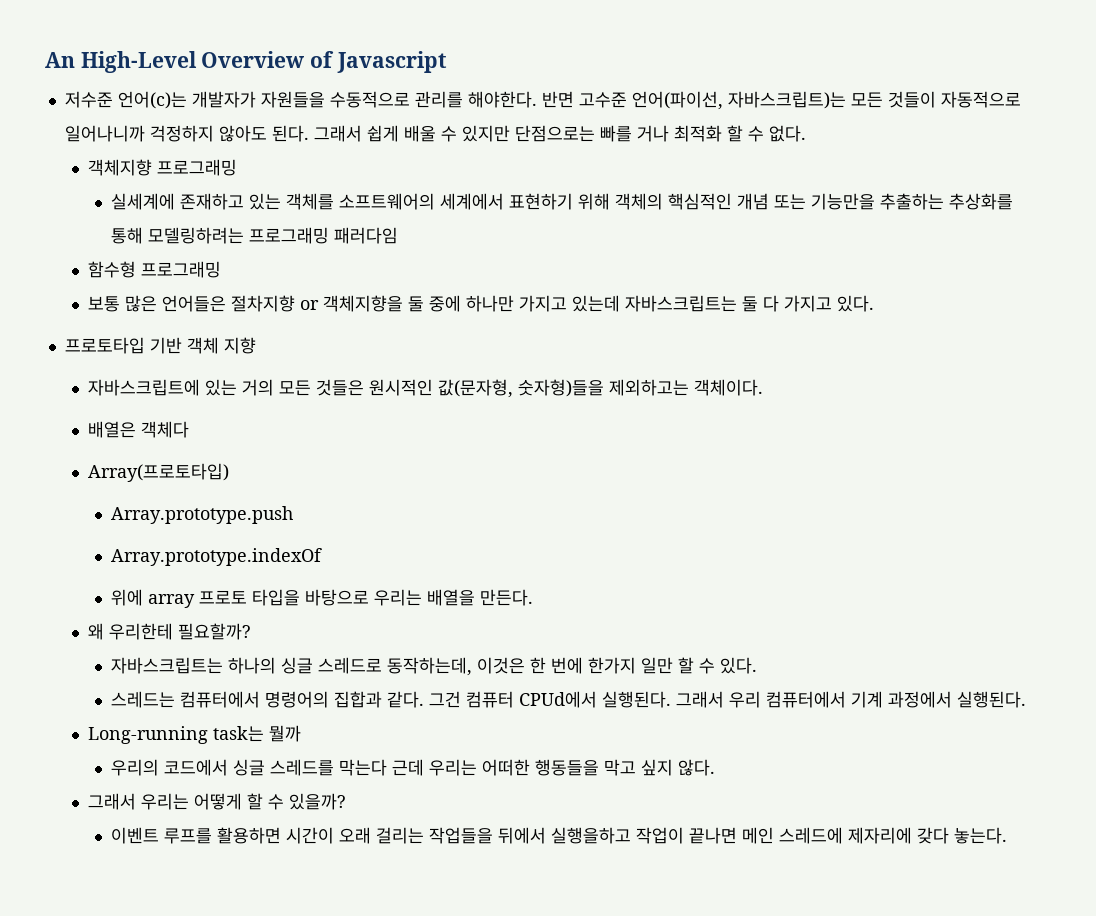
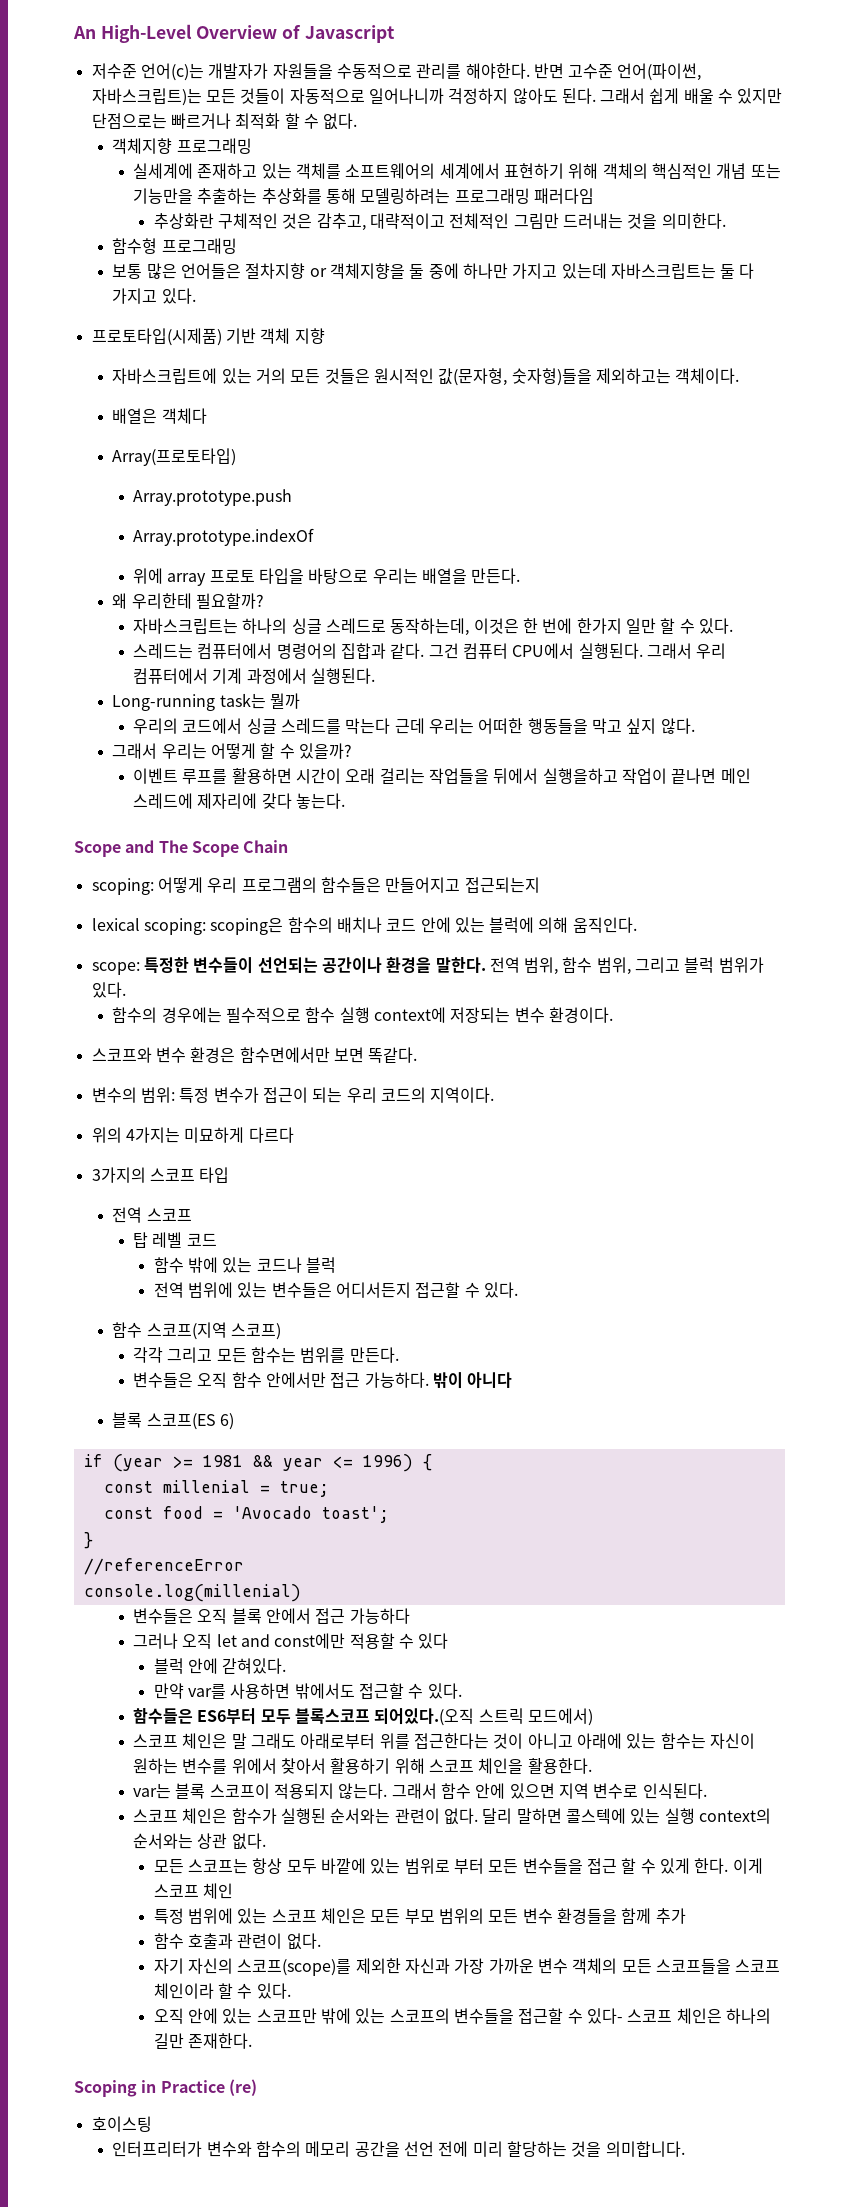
[631,91,723,110] 언어(파이선, -> [617,63,702,81] 언어(파이썬,
[599,125,669,142] 빠를 거나 -> [170,113,231,129] 빠르거나
(399, 235) none -> [153,213,726,231] // 추상화란 구체적인 것은 감추고, 대략적이고 전체적인 그림만 드러내는 것을 의미한다.
[64,337,145,354] 프로토타입 -> [91,328,222,346] 프로토타입(시제품)
[519,691,598,708] CPUd에서 -> [512,643,575,659] CPU에서
(1008, 835) none -> [74,840,289,857] [91,877,540,895] [91,917,637,935] [91,957,764,975] [91,982,126,998] [112,1007,613,1023] [91,1047,418,1063] [91,1087,495,1103] [91,1127,294,1143] [91,1167,230,1183] [112,1207,192,1223] [133,1232,217,1248] [153,1257,337,1273] [153,1282,518,1298] [112,1322,281,1340] [133,1347,399,1363] [133,1372,513,1389] [112,1412,234,1430] [83,1454,432,1472] [103,1480,329,1497] [103,1506,389,1523] [83,1532,93,1549] [83,1558,244,1575] [83,1584,301,1602] [133,1608,410,1624] [133,1633,449,1649] [153,1658,287,1674] [153,1683,462,1699] [133,1708,593,1726] [133,1733,755,1749] [133,1758,592,1774] [133,1783,707,1799] [133,1808,771,1825] [133,1833,266,1850] [153,1858,763,1874] [153,1883,234,1899] [153,1908,686,1924] [153,1933,321,1950] [153,1958,781,1976] [153,1983,291,1999] [153,2008,771,2024] [153,2033,253,2049] [74,2079,257,2097] [91,2116,152,2132] [112,2141,685,2157] // Scope and The Scope Chain // scoping: 어떻게 우리 프로그램의 함수들은 만들어지고 접근되는지 // lexical scoping: scoping은 함수의 배치나 코드 안에 있는 블럭에 의해 움직인다. // scope: 특정한 변수들이 선언되는 공간이나 환경을 말한다. 전역 범위, 함수 범위, 그리고 블럭 범위가 있다. // 함수의 경우에는 필수적으로 함수 실행 context에 저장되는 변수 환경이다. // 스코프와 변수 환경은 함수면에서만 보면 똑같다. // 변수의 범위: 특정 변수가 접근이 되는 우리 코드의 지역이다. // 위의 4가지는 미묘하게 다르다 // 3가지의 스코프 타입 // 전역 스코프 // 탑 레벨 코드 // 함수 밖에 있는 코드나 블럭 // 전역 범위에 있는 변수들은 어디서든지 접근할 수 있다. // 함수 스코프(지역 스코프) // 각각 그리고 모든 함수는 범위를 만든다. // 변수들은 오직 함수 안에서만 접근 가능하다. 밖이 아니다 // 블록 스코프(ES 6) // if (year >= 1981 && year <= 1996) { // const millenial = true; // const food = 'Avocado toast'; // } // //referenceError // console.log(millenial) // 변수들은 오직 블록 안에서 접근 가능하다 // 그러나 오직 let and const에만 적용할 수 있다 // 블럭 안에 갇혀있다. // 만약 var를 사용하면 밖에서도 접근할 수 있다. // 함수들은 ES6부터 모두 블록스코프 되어있다.(오직 스트릭 모드에서) // 스코프 체인은 말 그래도 아래로부터 위를 접근한다는 것이 아니고 아래에 있는 함수는 자신이 원하는 변수를 위에서 찾아서 활용하기 위해 스코프 체인을 활용한다. // var는 블록 스코프이 적용되지 않는다. 그래서 함수 안에 있으면 지역 변수로 인식된다. // 스코프 체인은 함수가 실행된 순서와는 관련이 없다. 달리 말하면 콜스텍에 있는 실행 context의 순서와는 상관 없다. // 모든 스코프는 항상 모두 바깥에 있는 범위로 부터 모든 변수들을 접근 할 수 있게 한다. 이게 스코프 체인 // 특정 범위에 있는 스코프 체인은 모든 부모 범위의 모든 변수 환경들을 함께 추가 // 함수 호출과 관련이 없다. // 자기 자신의 스코프(scope)를 제외한 자신과 가장 가까운 변수 객체의 모든 스코프들을 스코프 체인이라 할 수 있다. // 오직 안에 있는 스코프만 밖에 있는 스코프의 변수들을 접근할 수 있다- 스코프 체인은 하나의 길만 존재한다. // Scoping in Practice (re) // 호이스팅 // 인터프리터가 변수와 함수의 메모리 공간을 선언 전에 미리 할당하는 것을 의미합니다.

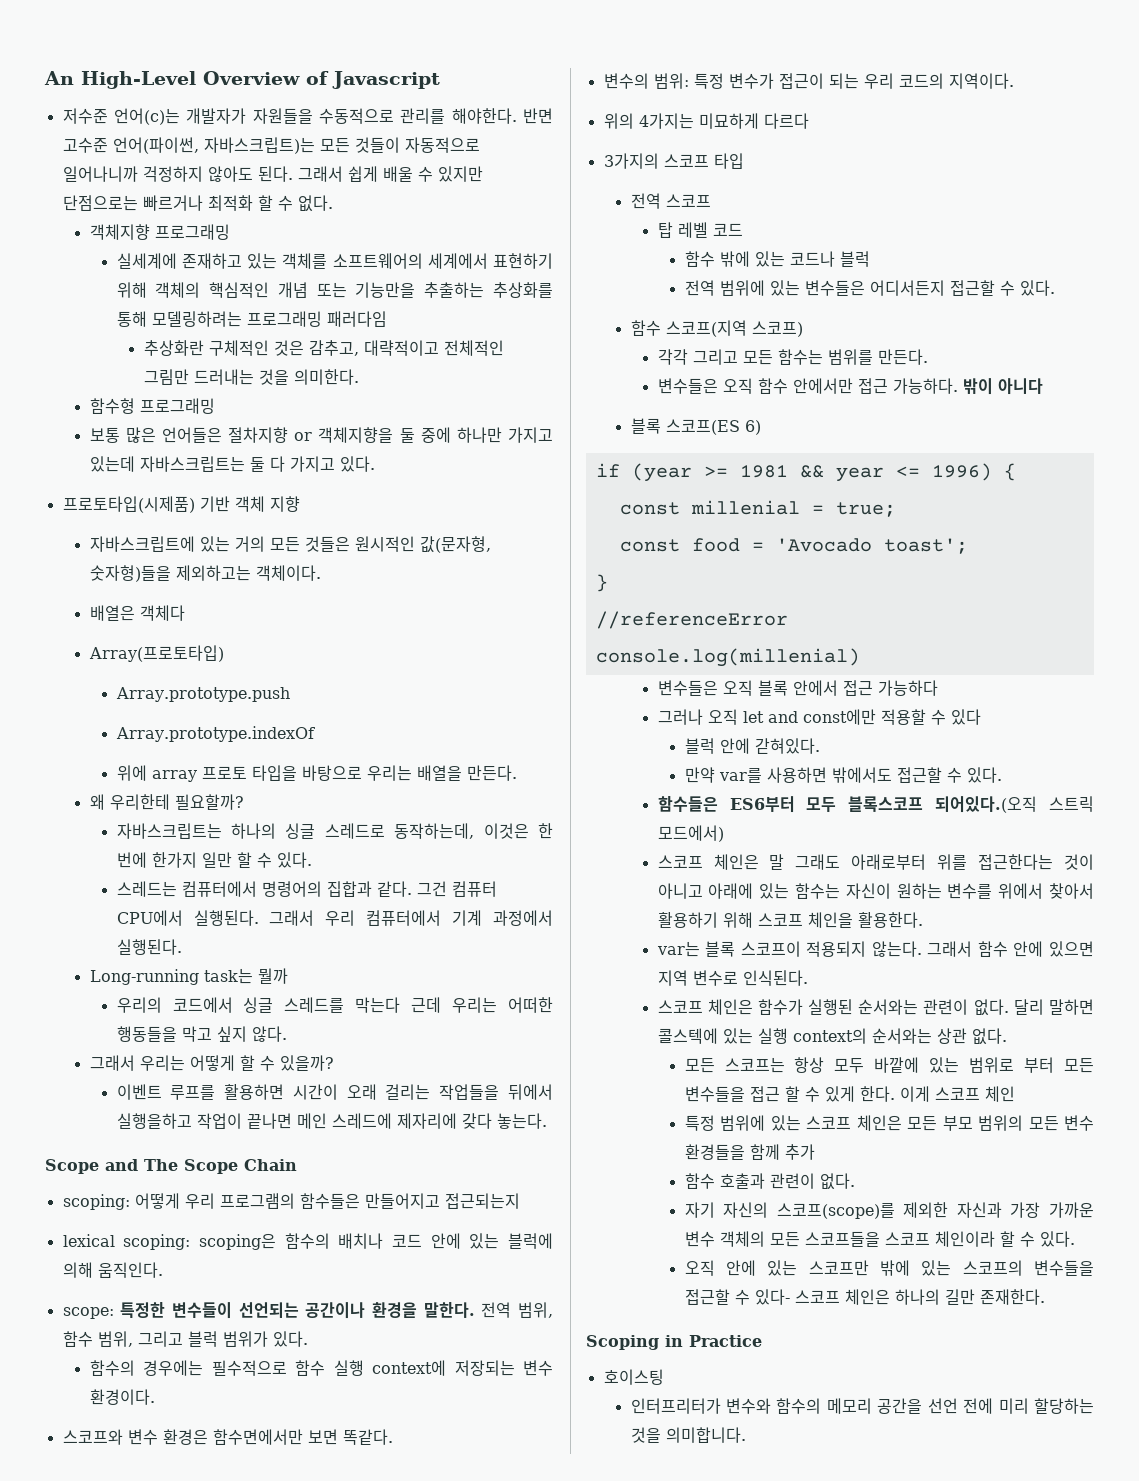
[228,2079,257,2096] (re) -> (762, 1341) none

